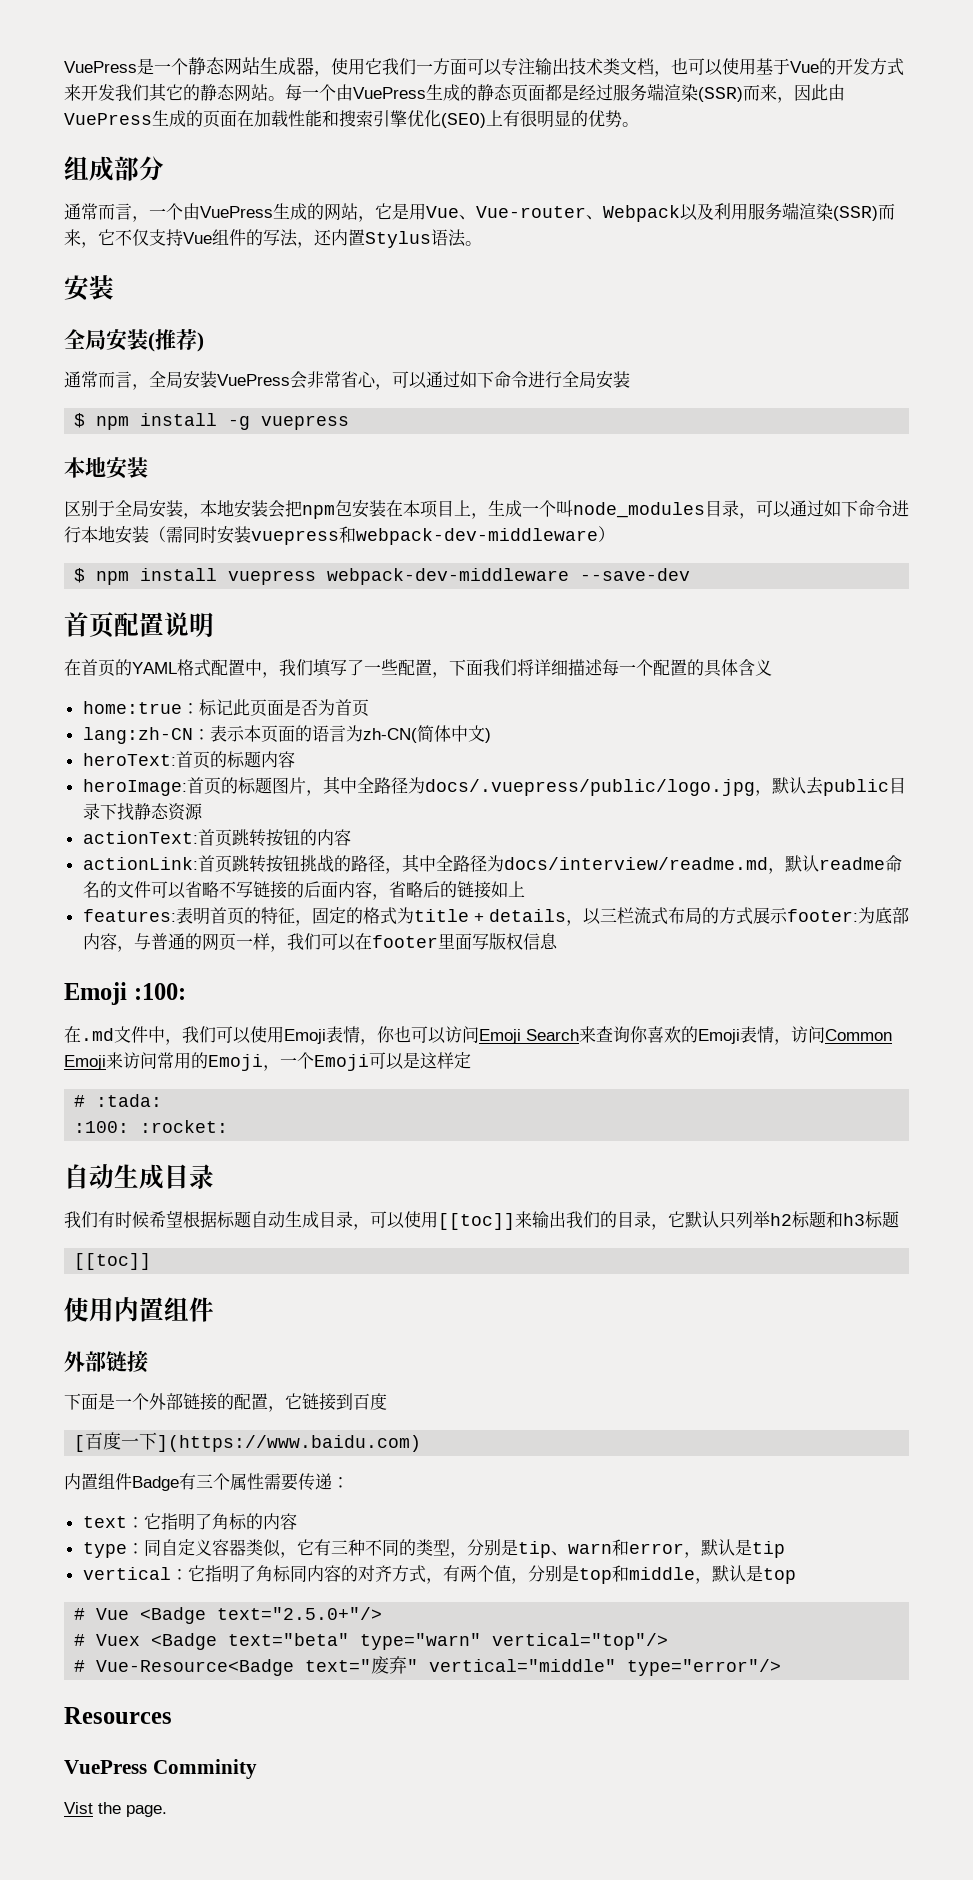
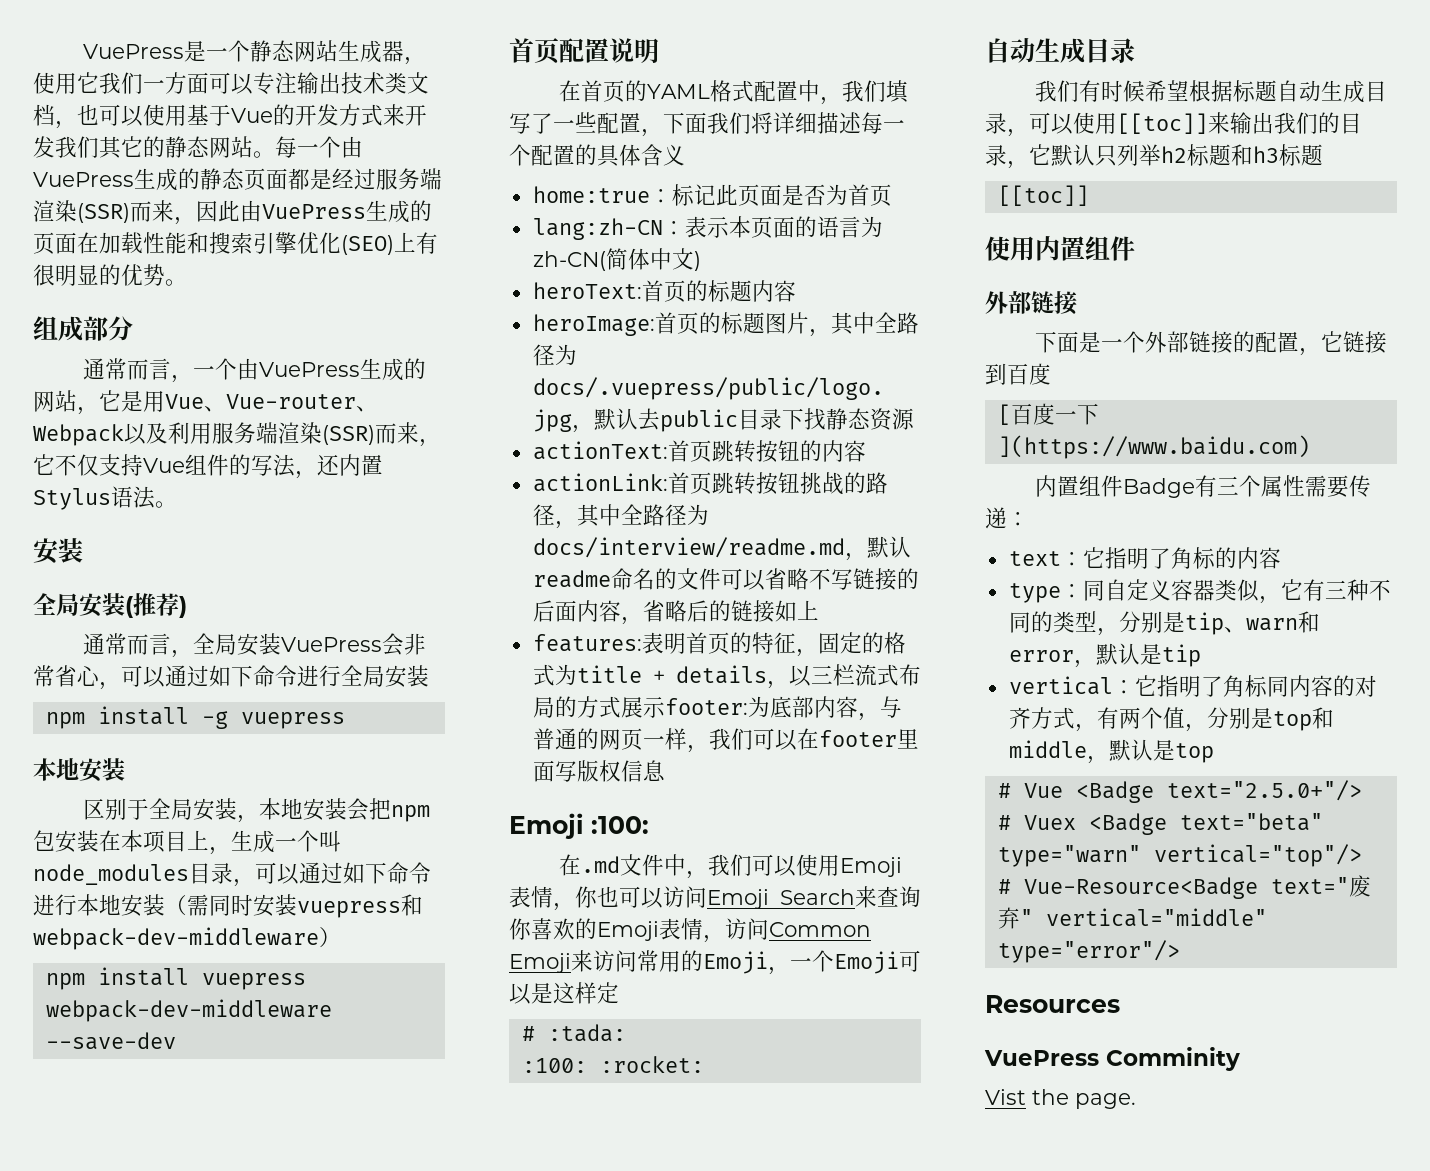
[74,413,86,428] $ -> (429, 676) none
[74,568,86,583] $ -> (341, 937) none

